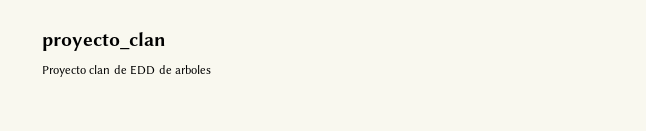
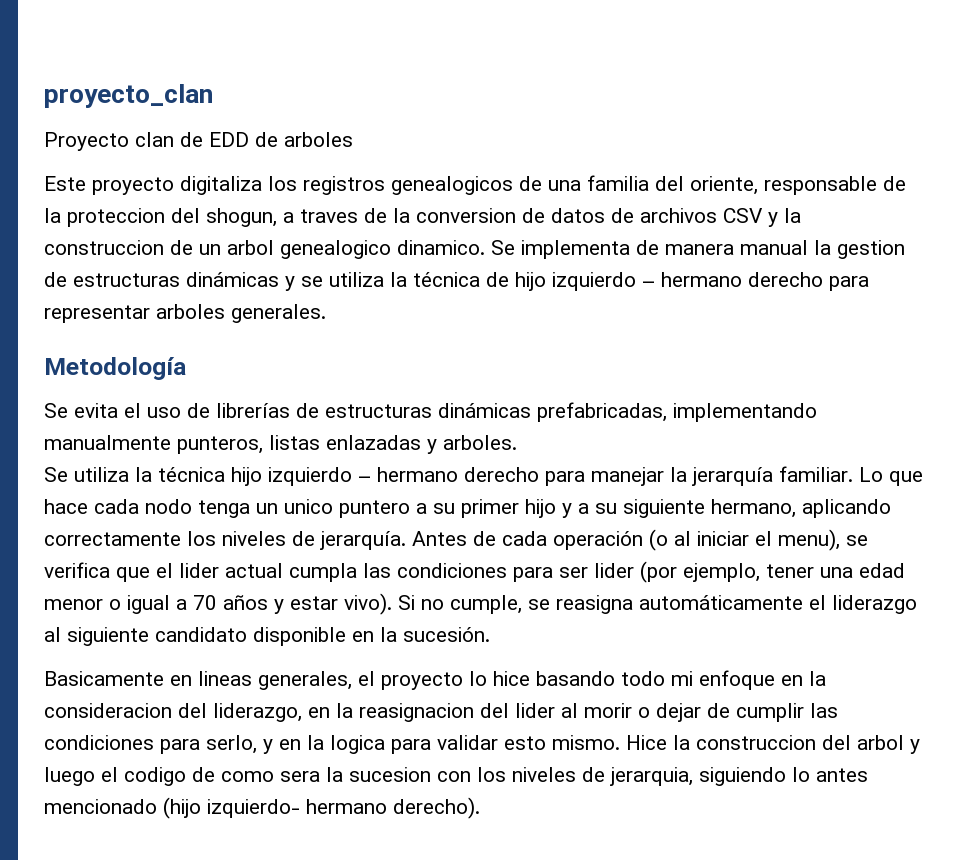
(211, 69) none -> [44,175,906,195] [44,208,801,227] [44,240,905,259] [44,272,869,291] [44,304,326,323] [44,357,186,380] [44,402,817,422] [44,435,517,454] [44,466,923,486] [44,499,891,518] [44,529,868,551] [44,561,905,583] [44,593,917,615] [44,627,490,646] [44,670,826,690] [44,703,838,722] [44,735,920,754] [44,767,868,786] [44,797,480,819] // Este proyecto digitaliza los registros genealogicos de una familia del oriente, responsable de la proteccion del shogun, a traves de la conversion de datos de archivos CSV y la construccion de un arbol genealogico dinamico. Se implementa de manera manual la gestion de estructuras dinámicas y se utiliza la técnica de hijo izquierdo – hermano derecho para representar arboles generales. // Metodología // Se evita el uso de librerías de estructuras dinámicas prefabricadas, implementando manualmente punteros, listas enlazadas y arboles. // Se utiliza la técnica hijo izquierdo – hermano derecho para manejar la jerarquía familiar. Lo que hace cada nodo tenga un unico puntero a su primer hijo y a su siguiente hermano, aplicando correctamente los niveles de jerarquía. Antes de cada operación (o al iniciar el menu), se verifica que el lider actual cumpla las condiciones para ser lider (por ejemplo, tener una edad menor o igual a 70 años y estar vivo). Si no cumple, se reasigna automáticamente el liderazgo al siguiente candidato disponible en la sucesión. // Basicamente en lineas generales, el proyecto lo hice basando todo mi enfoque en la consideracion del liderazgo, en la reasignacion del lider al morir o dejar de cumplir las condiciones para serlo, y en la logica para validar esto mismo. Hice la construccion del arbol y luego el codigo de como sera la sucesion con los niveles de jerarquia, siguiendo lo antes mencionado (hijo izquierdo- hermano derecho).

